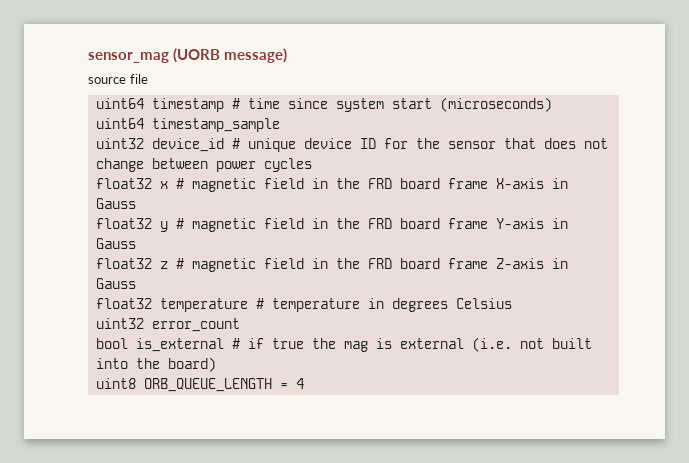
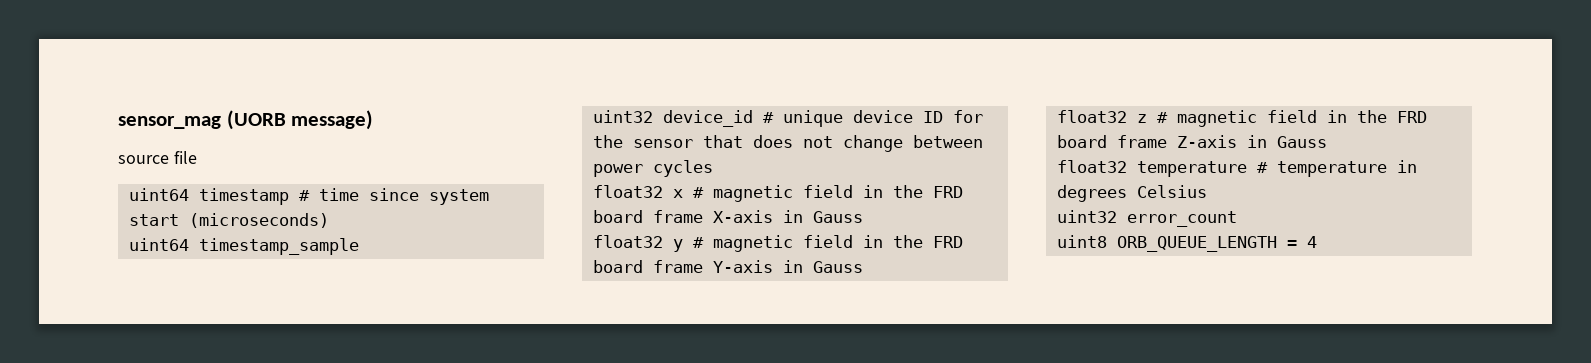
[95,337,592,352] [95,357,216,372] // bool is_external # if true the mag is external (i.e. not built into the board) -> (1237, 219) none

